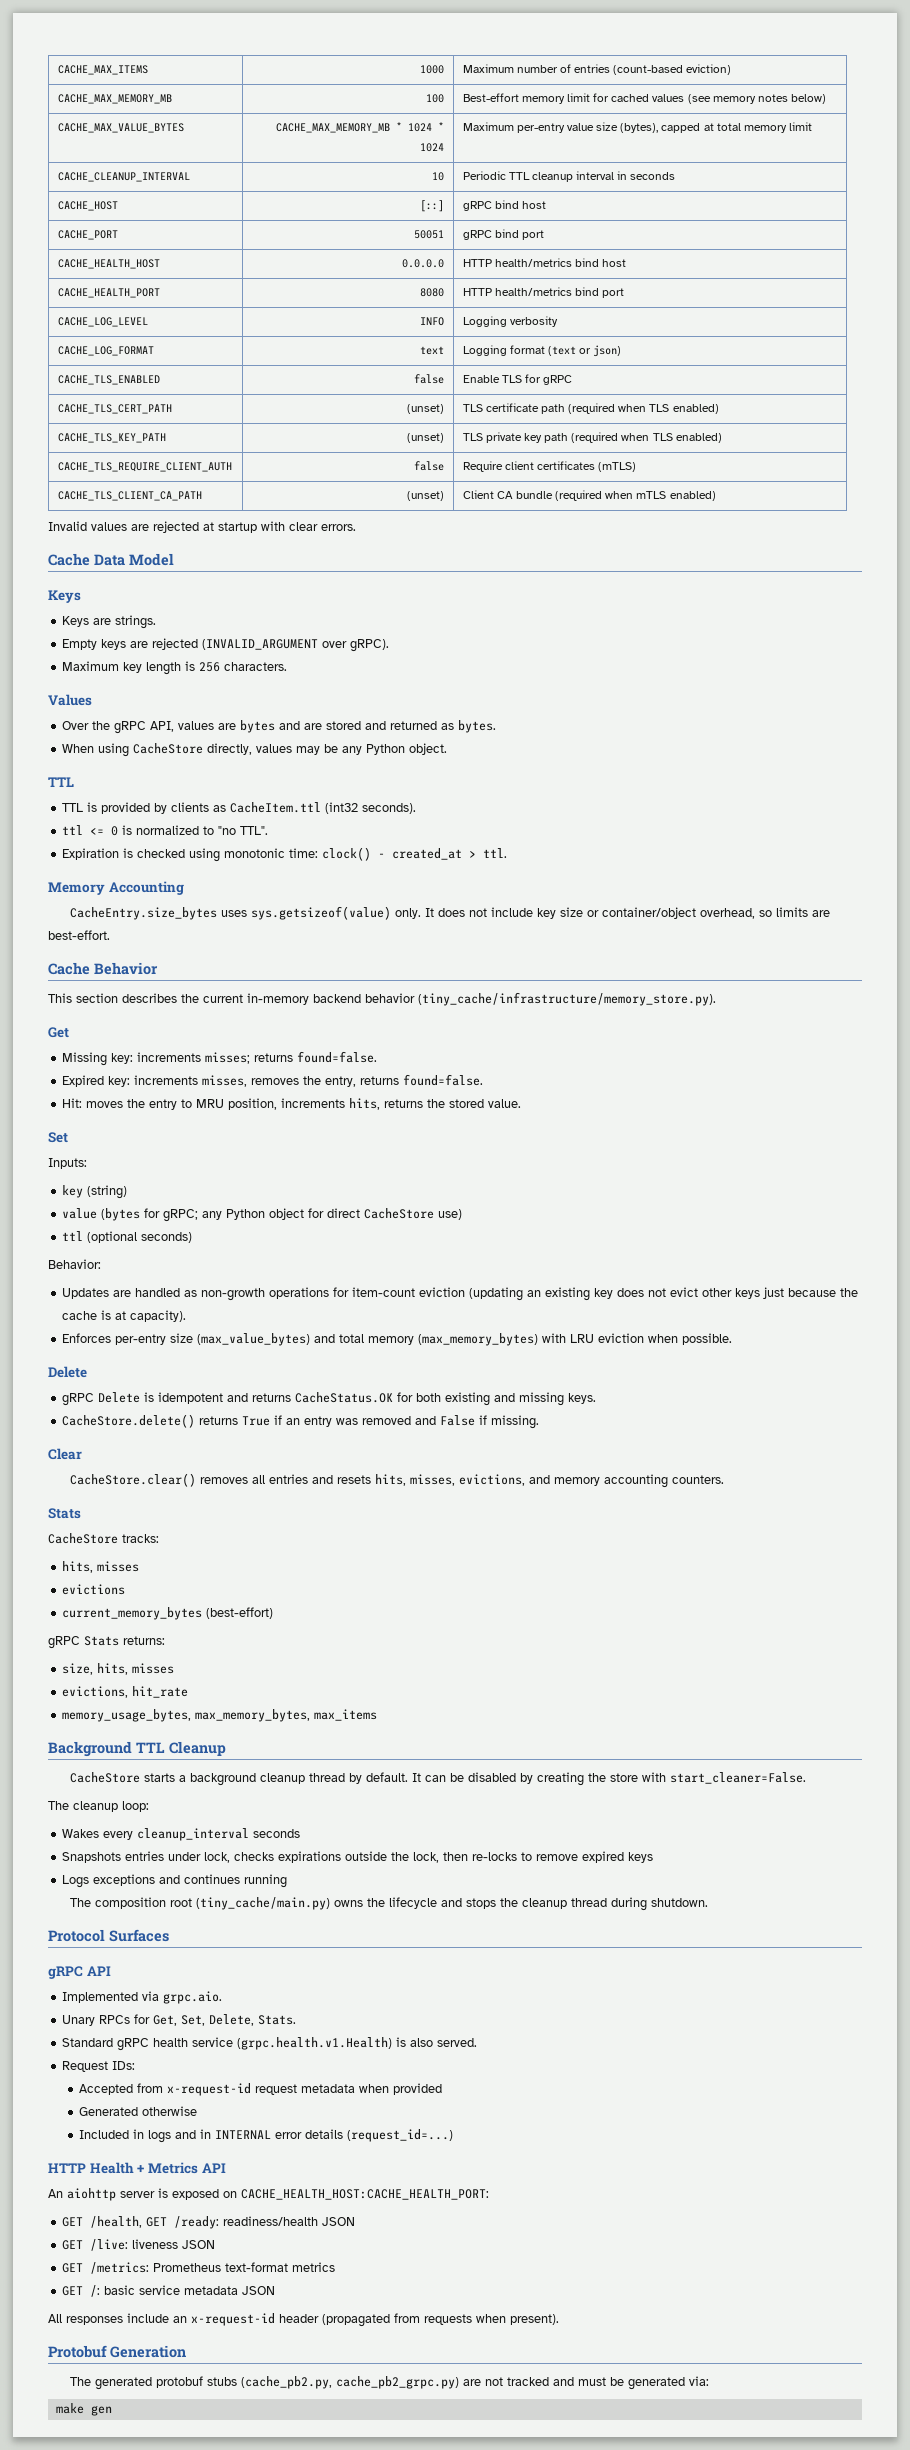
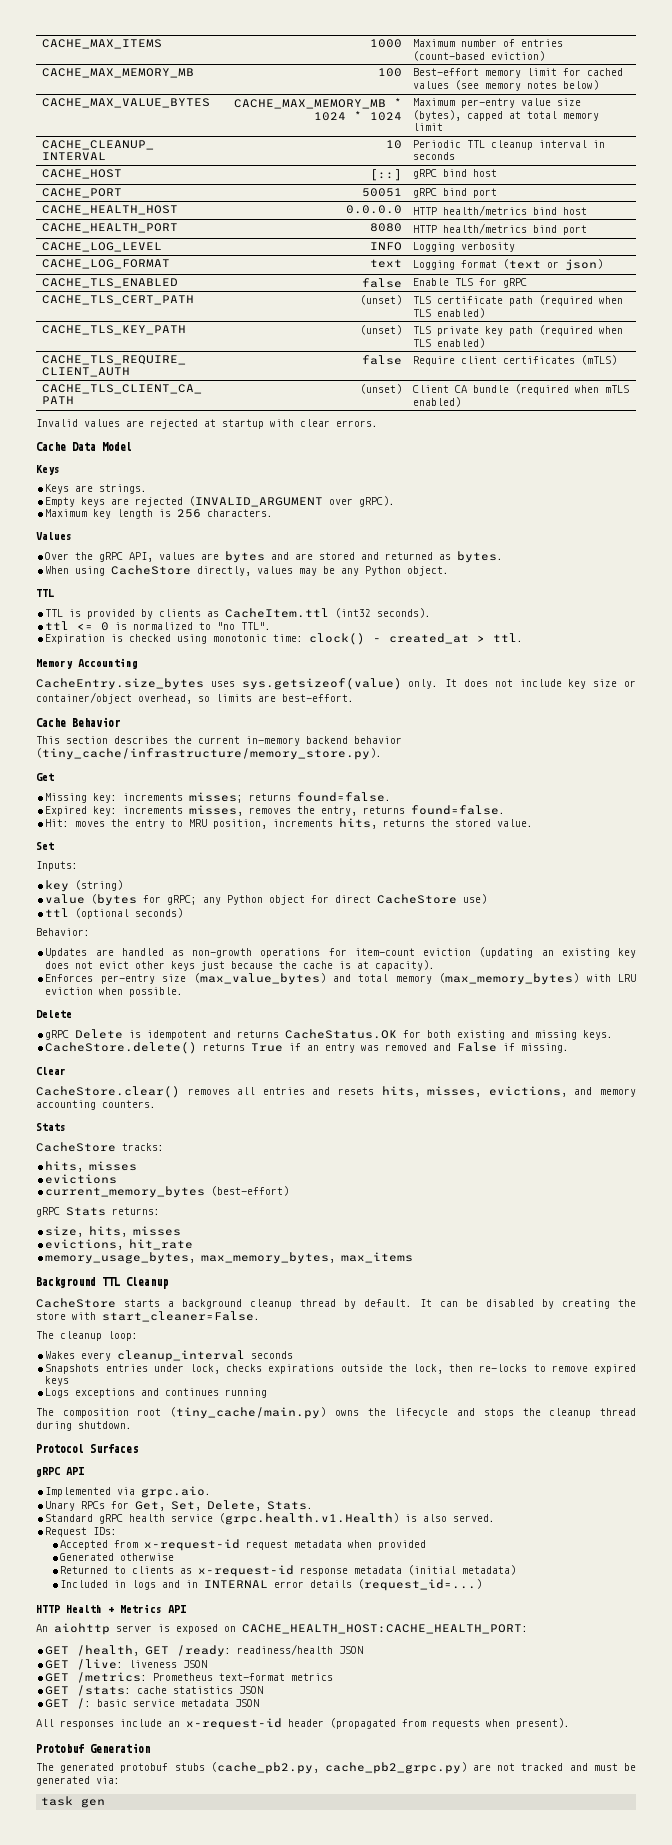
(198, 2111) none -> [60,1565,517,1577] // Returned to clients as x-request-id response metadata (initial metadata)
(336, 2267) none -> [45,1685,264,1696] // GET /stats: cache statistics JSON
[55,2403,84,2414] make -> [41,1796,74,1806] task

